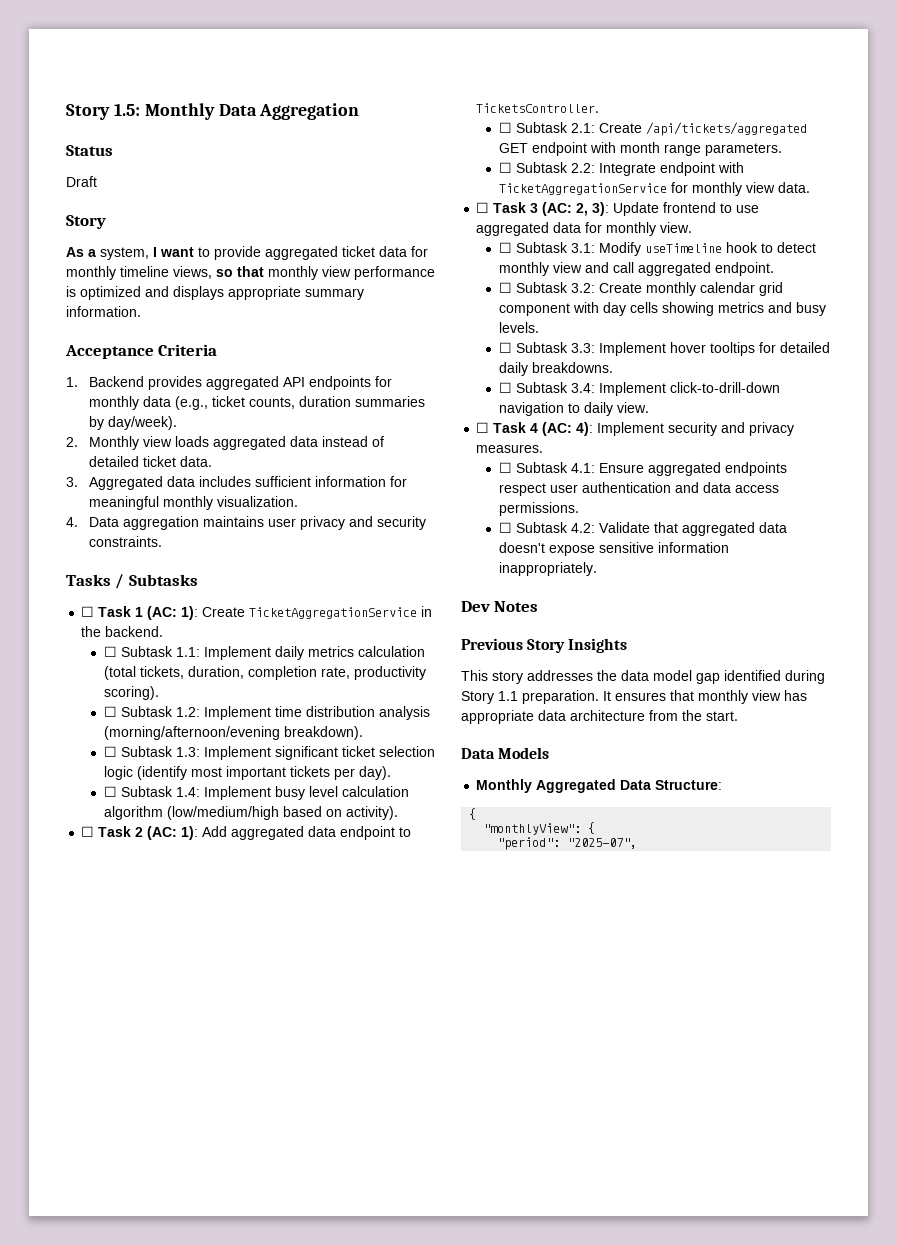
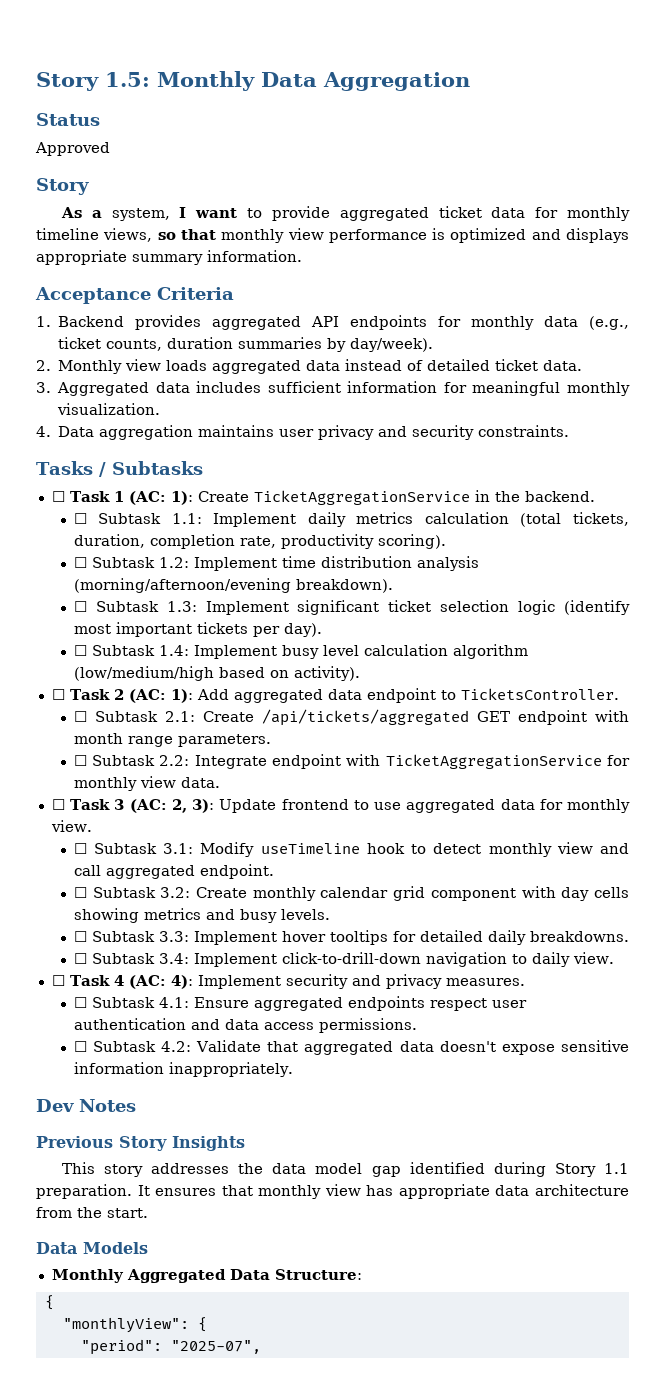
[66,176,97,187] Draft -> [35,142,110,156] Approved

